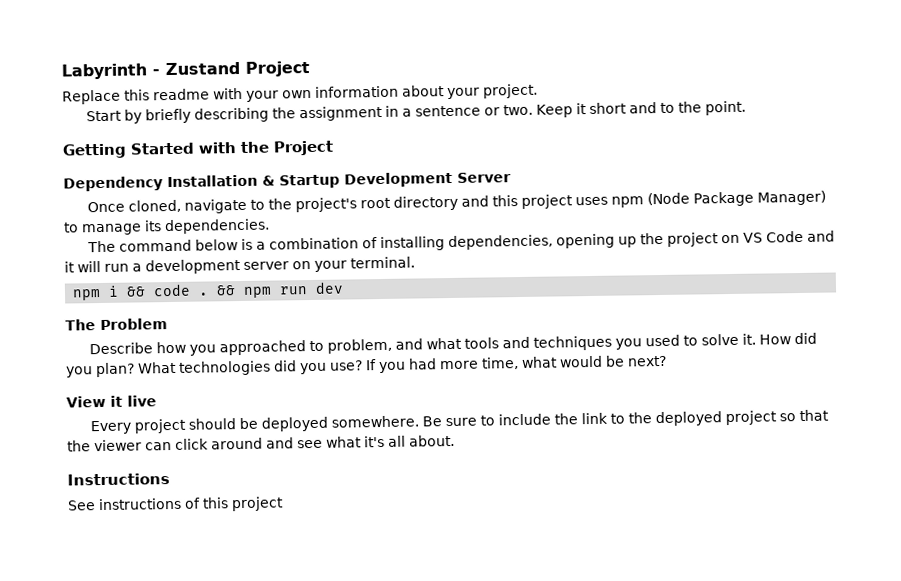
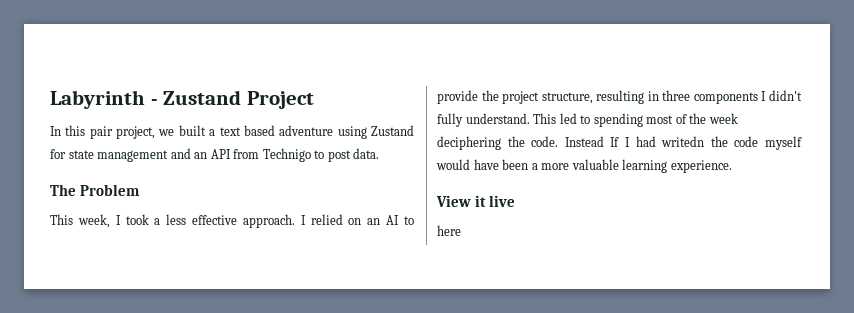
[62,83,538,105] [85,100,746,124] [62,140,334,159] [63,171,511,192] [86,190,826,214] [63,218,270,236] [86,230,835,253] [64,256,415,275] [72,281,345,301] [65,318,168,331] [88,332,817,356] [66,355,667,378] [66,395,157,408] [89,409,829,435] [67,434,455,452] [67,473,170,486] [67,496,284,512] Replace this readme with your own information about your project. // Start by briefly describing the assignment in a sentence or two. Keep it short and to the point. // Getting Started with the Project // Dependency Installation & Startup Development Server // Once cloned, navigate to the project's root directory and this project uses npm (Node Package Manager) to manage its dependencies. // The command below is a combination of installing dependencies, opening up the project on VS Code and it will run a development server on your terminal. // npm i && code . && npm run dev // The Problem // Describe how you approached to problem, and what tools and techniques you used to solve it. How did you plan? What technologies did you use? If you had more time, what would be next? // View it live // Every project should be deployed somewhere. Be sure to include the link to the deployed project so that the viewer can click around and see what it's all about. // Instructions // See instructions of this project -> [50,125,415,139] [50,148,380,162] [50,184,141,196] [50,214,415,228] [437,90,802,104] [437,113,738,127] [437,136,802,150] [436,159,732,173] [436,195,516,207] [437,225,461,236] In this pair project, we built a text based adventure using Zustand for state management and an API from Technigo to post data. // The Problem // This week, I took a less effective approach. I relied on an AI to provide the project structure, resulting in three components I didn't fully understand. This led to spending most of the week deciphering the code. Instead If I had writedn the code myself would have been a more valuable learning experience. // View it live // here

